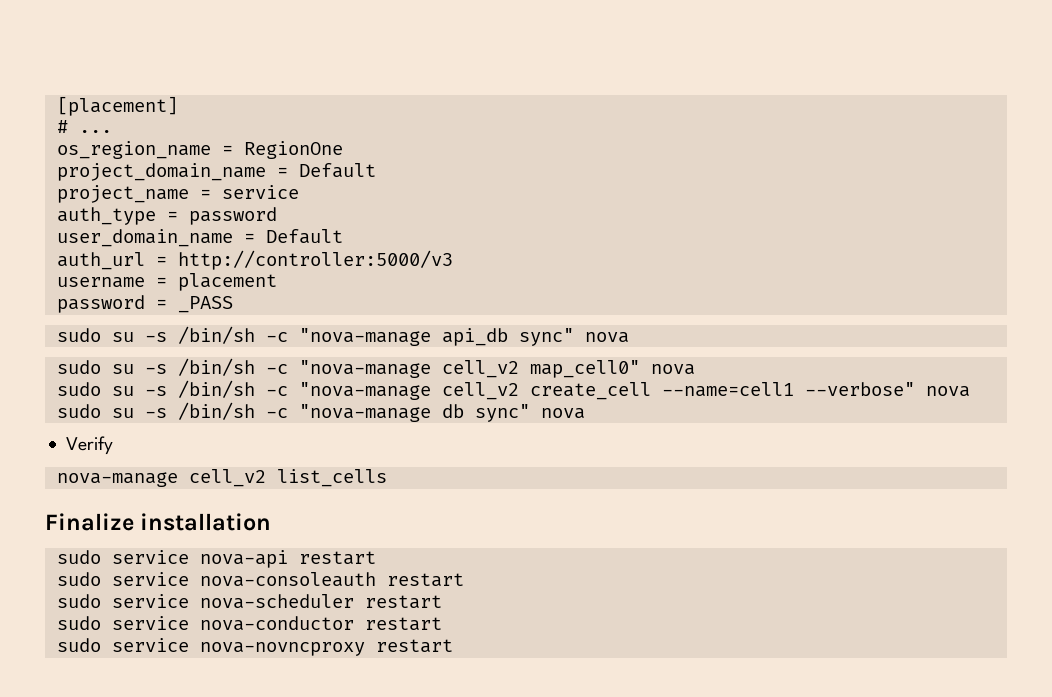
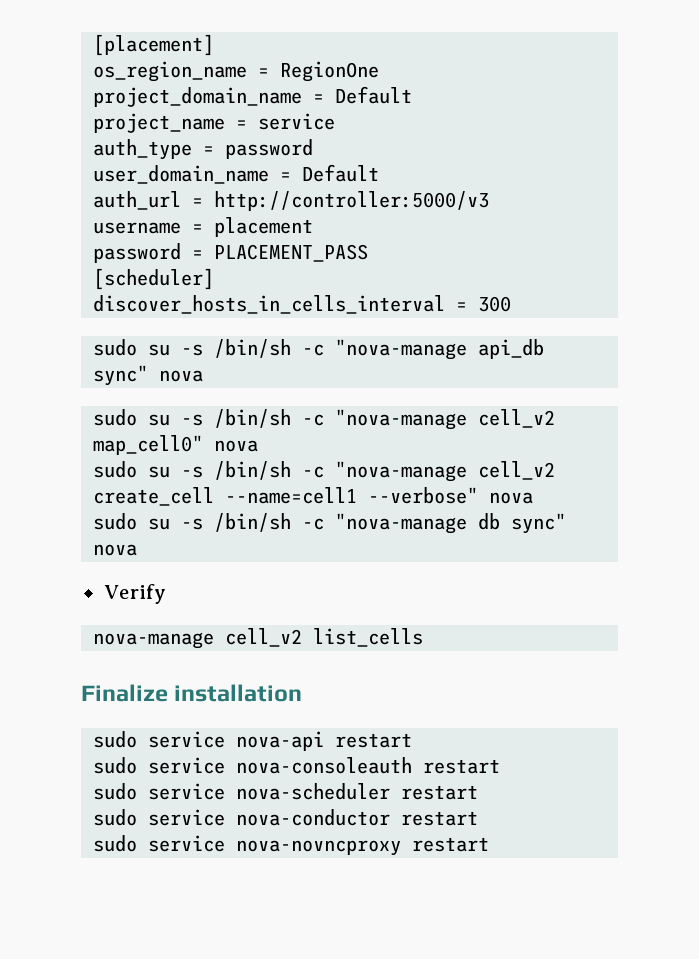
[56,120,112,133] // # ... -> (215, 45) none
[177,296,233,313] _PASS -> [214,244,369,262] [93,268,215,290] [93,295,512,314] PLACEMENT_PASS // [scheduler] // discover_hosts_in_cells_interval = 300

